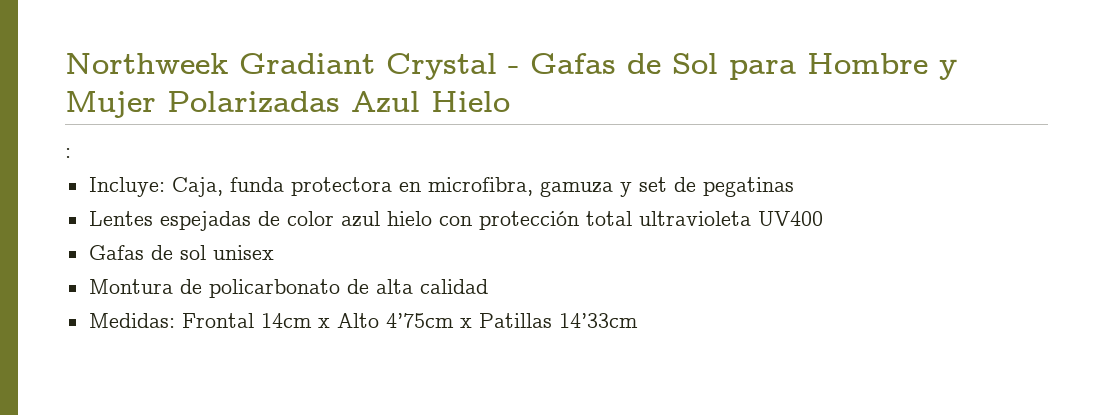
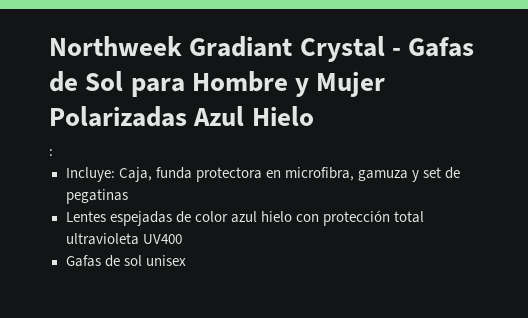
[88,279,488,298] [88,313,638,328] // Montura de policarbonato de alta calidad // Medidas: Frontal 14cm x Alto 4’75cm x Patillas 14’33cm -> (186, 260) none

